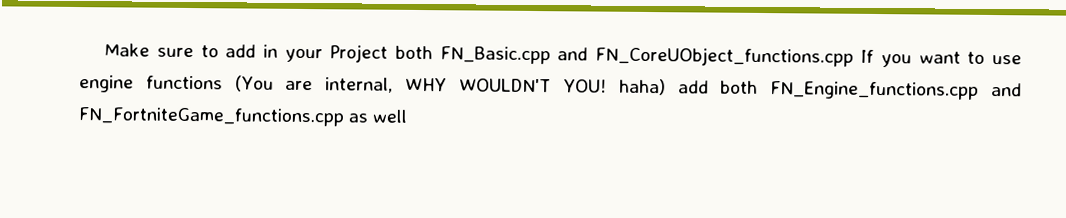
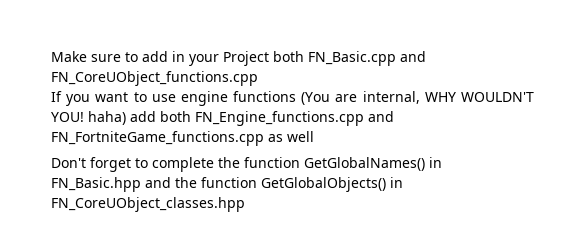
(854, 56) none -> (258, 78) //
(408, 116) none -> [51,157,442,172] [51,177,403,192] [51,197,245,212] // Don't forget to complete the function GetGlobalNames() in FN_Basic.hpp and the function GetGlobalObjects() in FN_CoreUObject_classes.hpp

